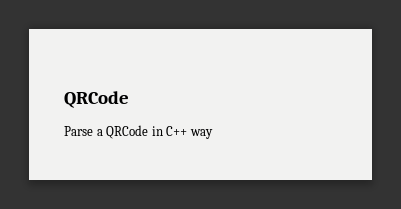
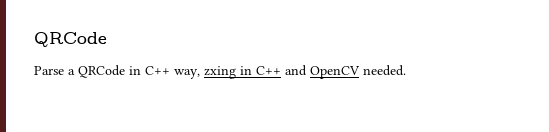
[189,129,213,139] way -> [174,65,406,79] way, zxing in C++ and OpenCV needed.

